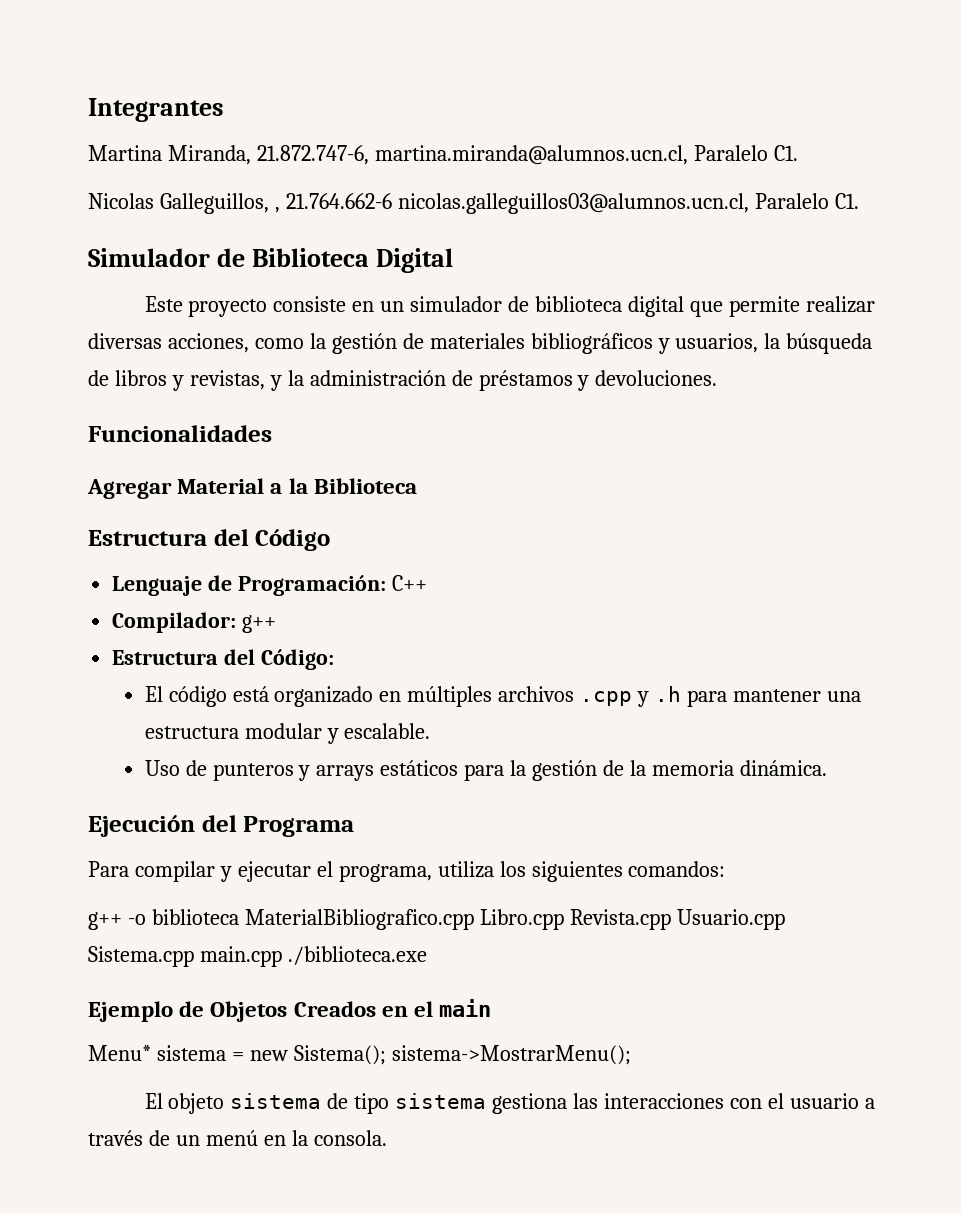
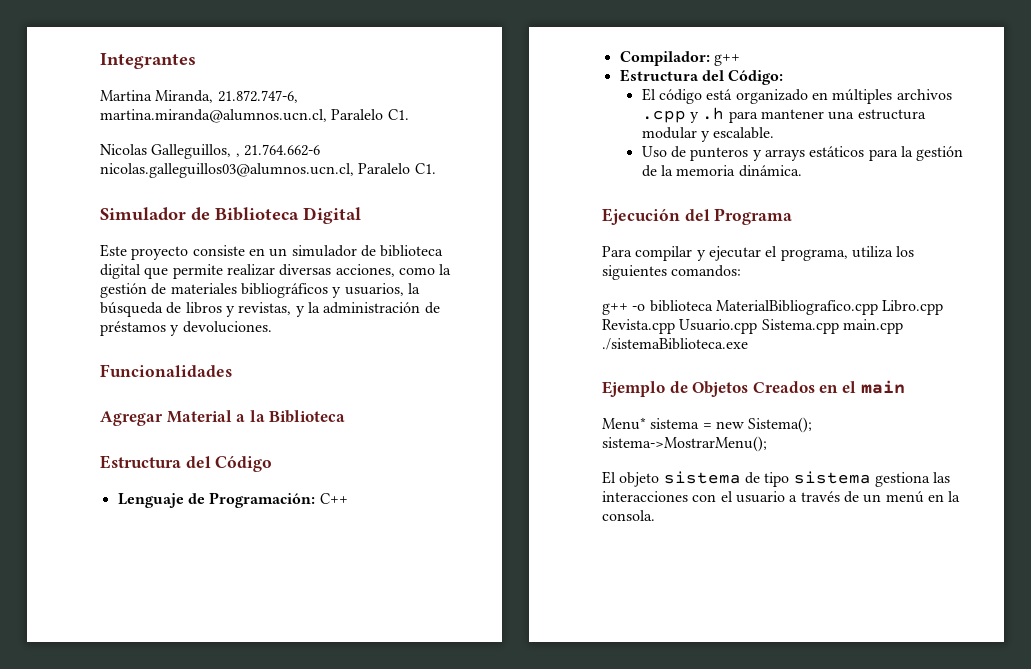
[287,946,427,965] ./biblioteca.exe -> [602,338,748,350] ./sistemaBiblioteca.exe

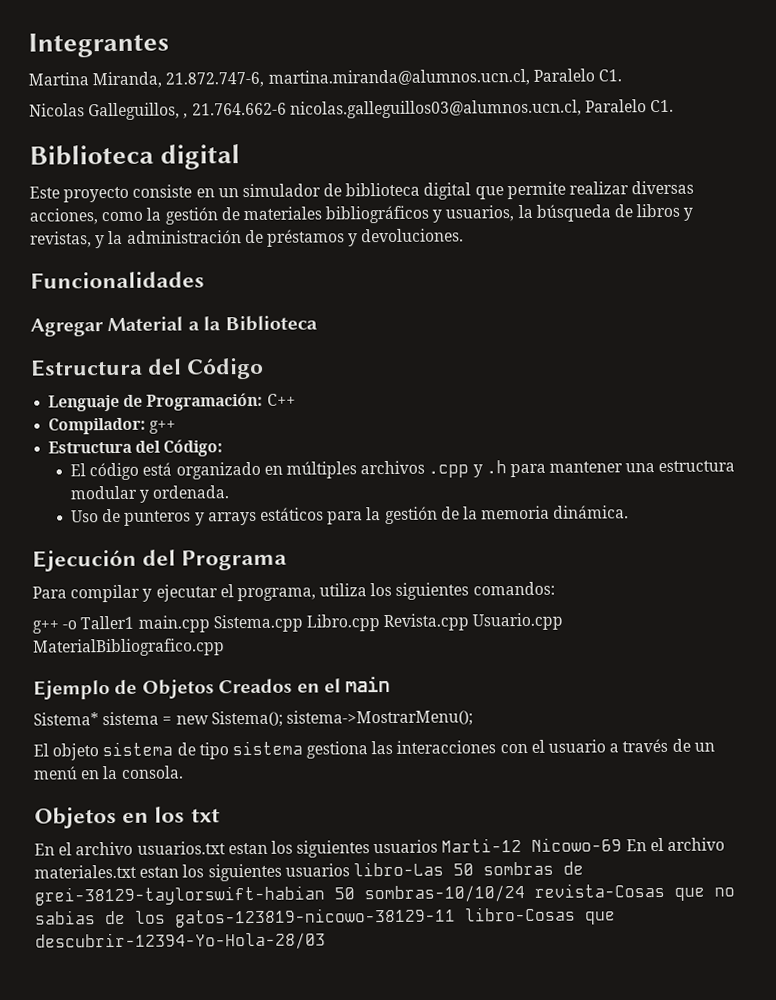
[100,207,361,224] Simulador de Biblioteca Digital -> [29,144,241,170] Biblioteca digital
[713,127,775,139] escalable. -> [152,485,230,499] ordenada.
[649,300,944,315] [602,319,903,334] [602,338,748,350] biblioteca MaterialBibliografico.cpp Libro.cpp Revista.cpp Usuario.cpp Sistema.cpp main.cpp ./sistemaBiblioteca.exe -> [80,612,564,633] [33,638,225,657] Taller1 main.cpp Sistema.cpp Libro.cpp Revista.cpp Usuario.cpp MaterialBibliografico.cpp
[602,417,646,430] Menu* -> [33,712,99,726] Sistema*
(655, 515) none -> [34,806,220,829] [34,837,726,858] [34,861,584,882] [34,882,735,906] [35,906,616,928] [35,931,326,951] // Objetos en los txt // En el archivo usuarios.txt estan los siguientes usuarios Marti-12 Nicowo-69 En el archivo materiales.txt estan los siguientes usuarios libro-Las 50 sombras de grei-38129-taylorswift-habian 50 sombras-10/10/24 revista-Cosas que no sabias de los gatos-123819-nicowo-38129-11 libro-Cosas que descubrir-12394-Yo-Hola-28/03

